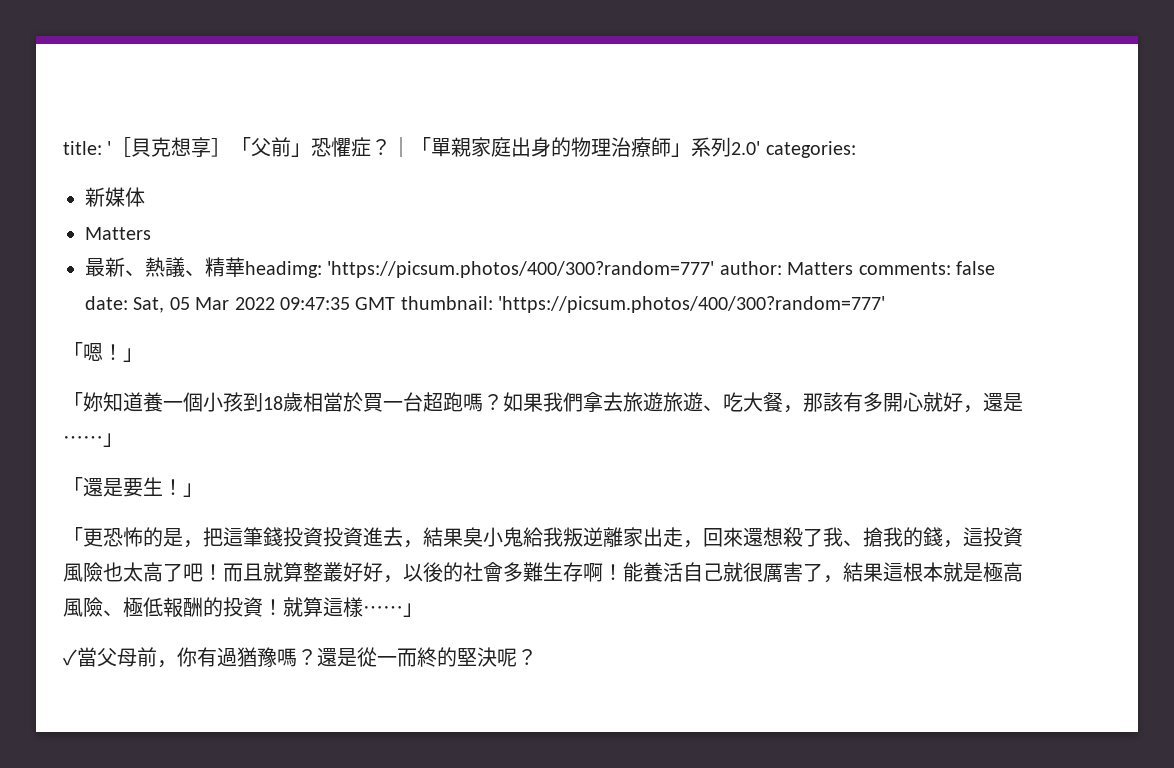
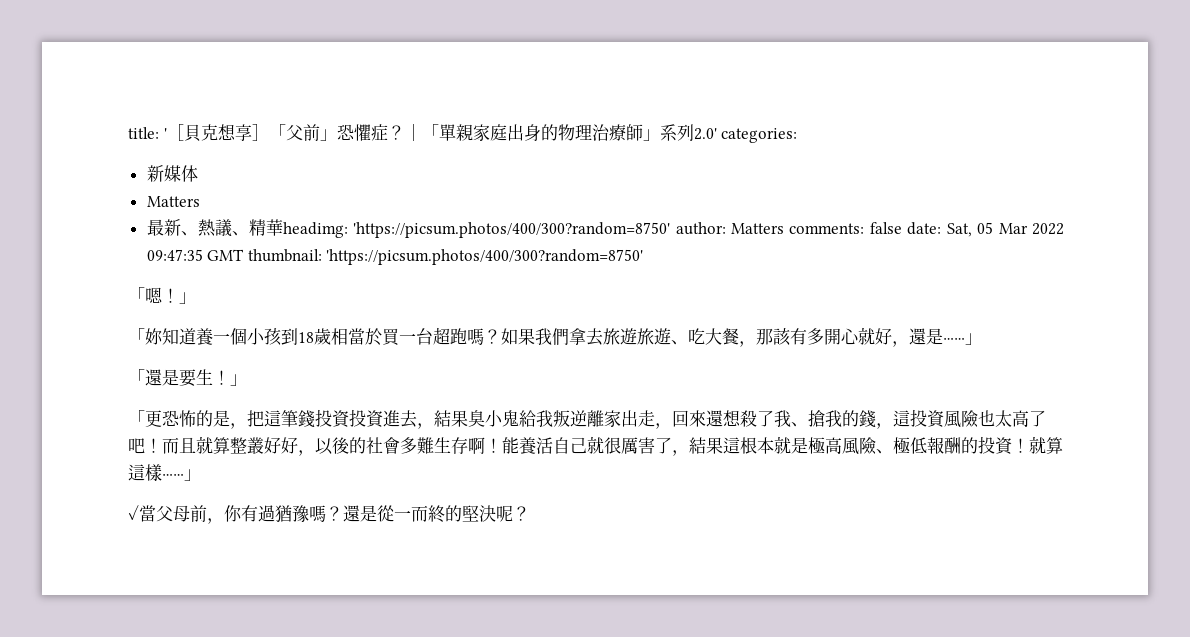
[327,261,715,278] 'https://picsum.photos/400/300?random=777' -> [353,222,671,238] 'https://picsum.photos/400/300?random=8750'
[498,296,886,313] 'https://picsum.photos/400/300?random=777' -> [326,249,644,265] 'https://picsum.photos/400/300?random=8750'

